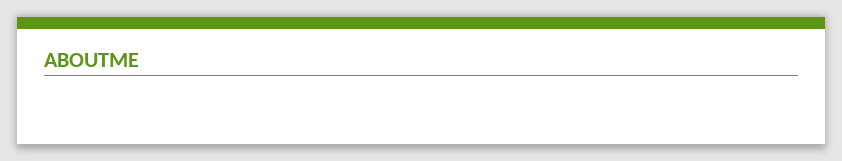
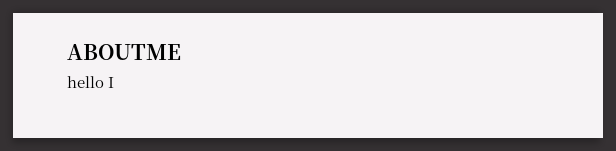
(139, 60) none -> [67,76,115,88] // hello I

